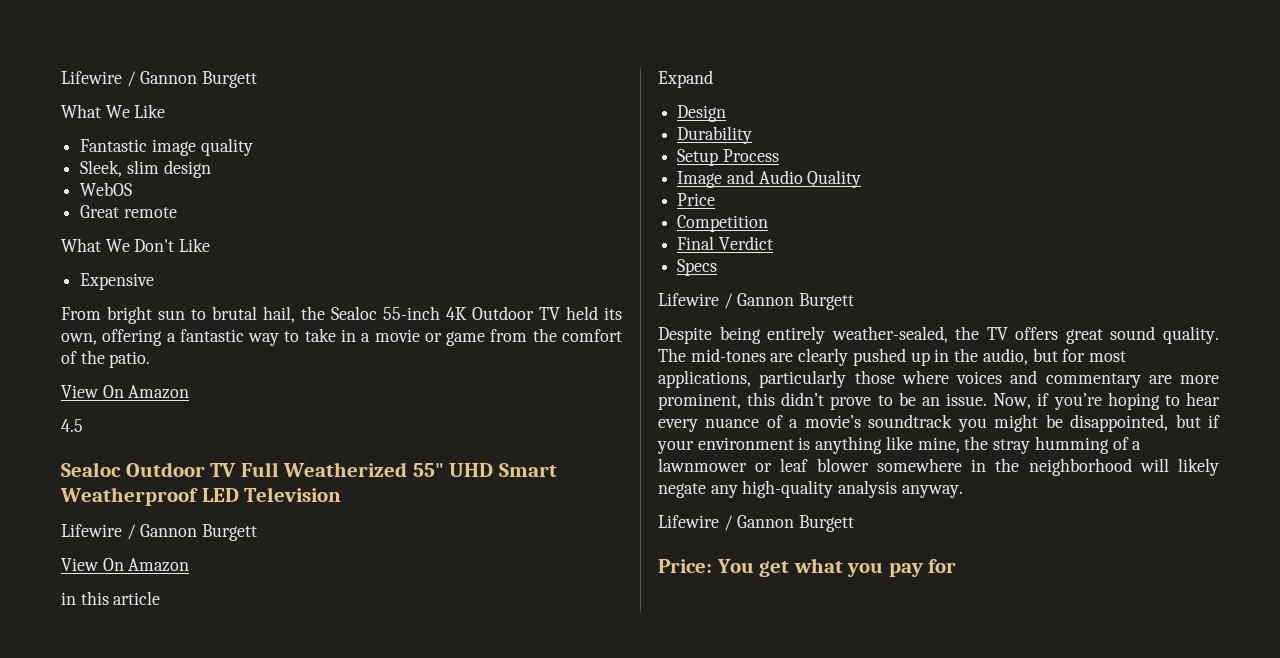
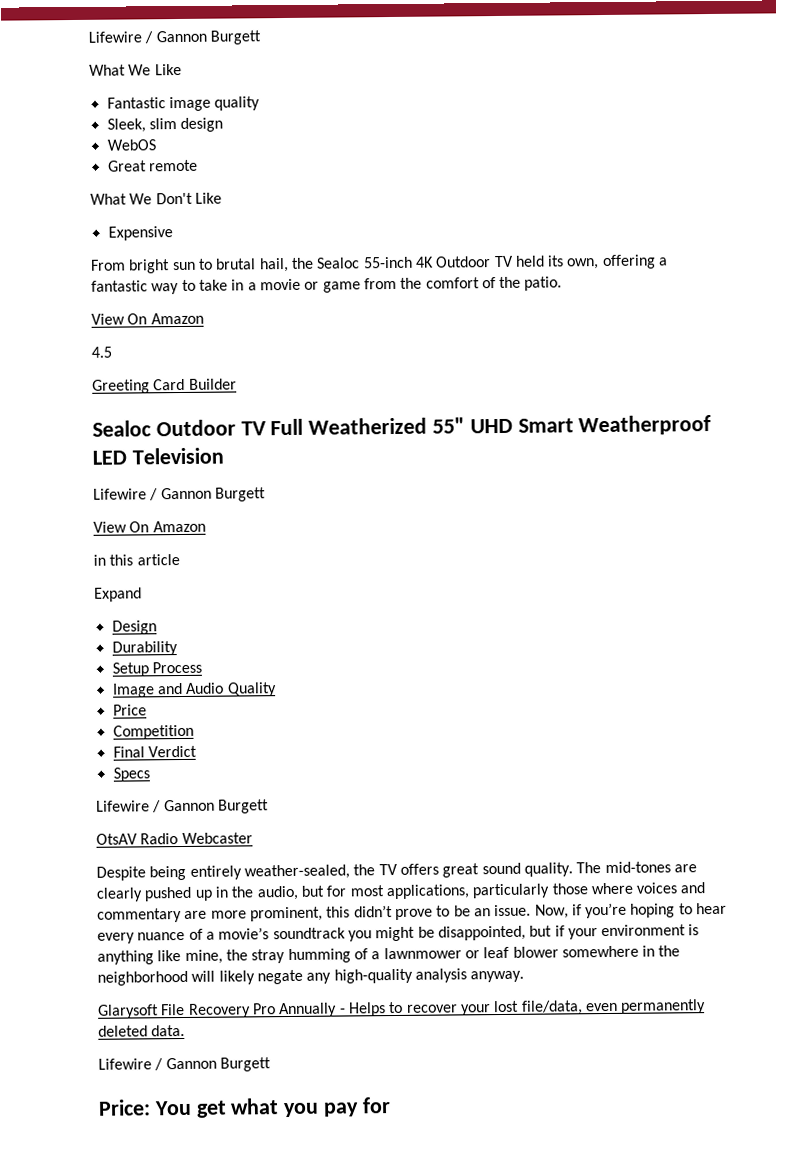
(83, 425) none -> [92,378,237,394] // Greeting Card Builder
(855, 301) none -> [96,832,253,845] // OtsAV Radio Webcaster
(963, 491) none -> [98,999,707,1019] [98,1024,186,1037] // Glarysoft File Recovery Pro Annually - Helps to recover your lost file/data, even permanently deleted data.

